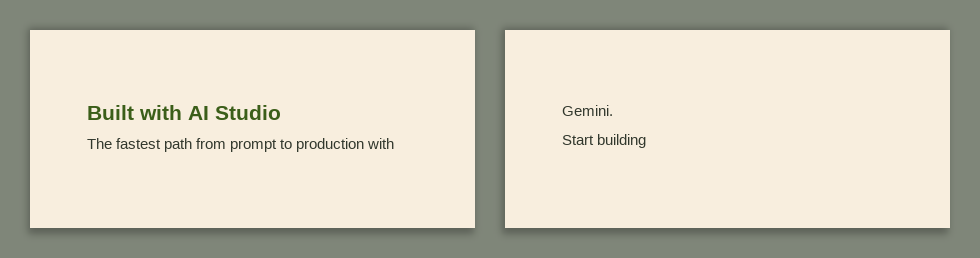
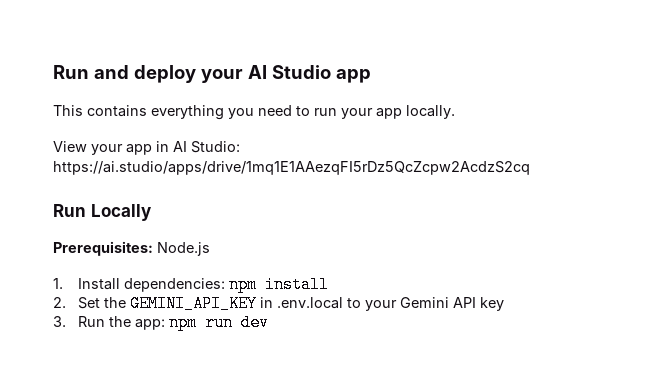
[87,105,281,120] [87,138,395,152] [562,105,613,116] [562,134,647,148] Built with AI Studio // The fastest path from prompt to production with Gemini. // Start building -> [53,65,371,83] [53,105,455,120] [53,141,240,155] [53,161,530,175] [53,204,151,221] [53,241,210,256] [53,276,330,293] [53,295,505,312] [53,314,270,331] Run and deploy your AI Studio app // This contains everything you need to run your app locally. // View your app in AI Studio: https://ai.studio/apps/drive/1mq1E1AAezqFI5rDz5QcZcpw2AcdzS2cq // Run Locally // Prerequisites: Node.js // 1. Install dependencies: npm install // 2. Set the GEMINI_API_KEY in .env.local to your Gemini API key // 3. Run the app: npm run dev

